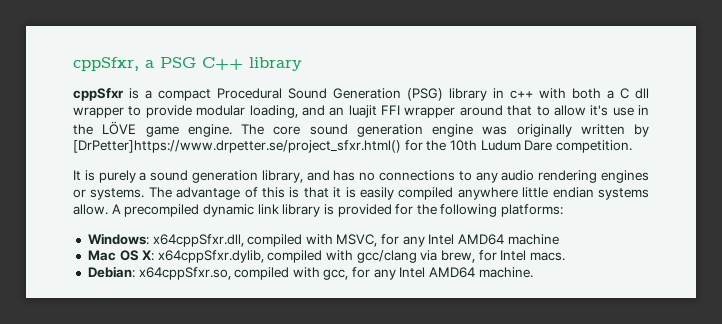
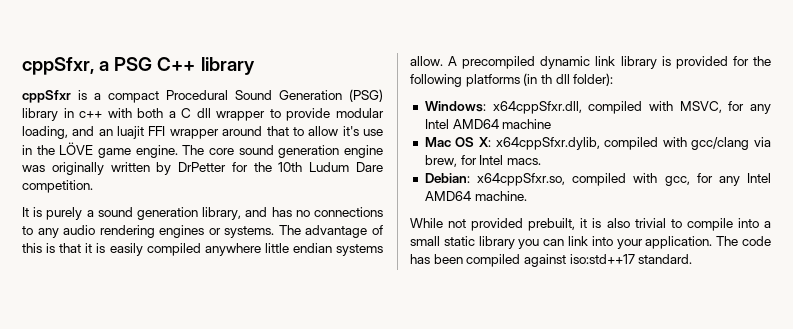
[73,140,401,153] [DrPetter]https://www.drpetter.se/project_sfxr.html() -> [178,162,227,172] DrPetter
[501,204,564,217] platforms: -> [465,73,614,87] platforms (in th dll folder):
(533, 272) none -> [410,218,771,231] [410,236,772,249] [410,254,693,267] // While not provided prebuilt, it is also trivial to compile into a small static library you can link into your application. The code has been compiled against iso:std++17 standard.

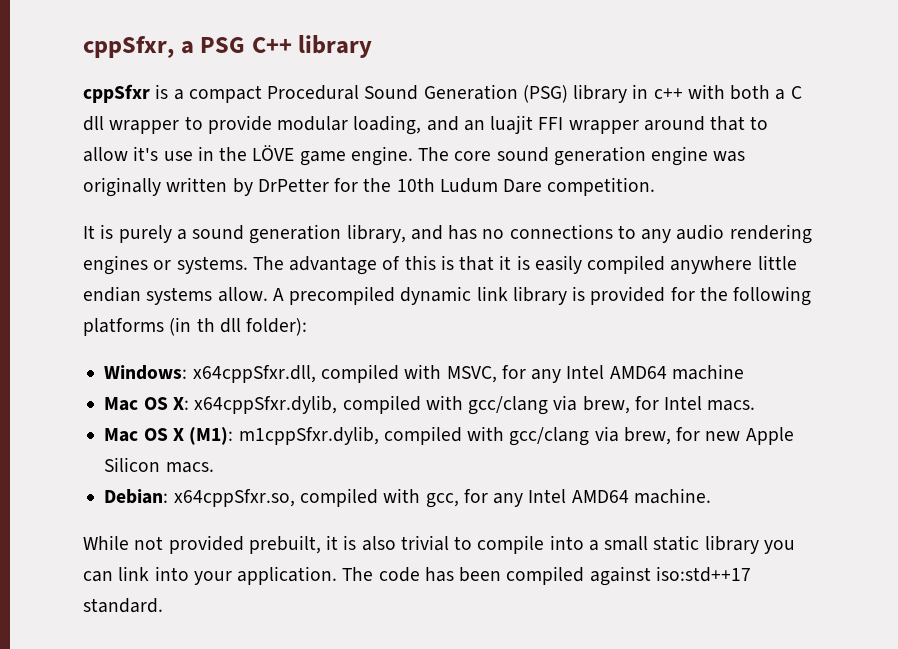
(541, 161) none -> [104,426,794,446] [104,457,214,473] // Mac OS X (M1): m1cppSfxr.dylib, compiled with gcc/clang via brew, for new Apple Silicon macs.

